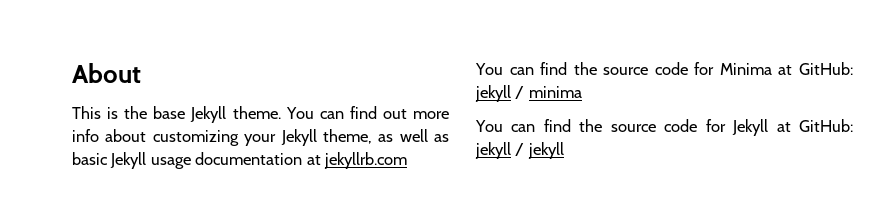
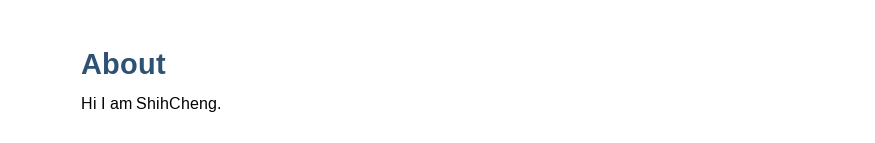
[72,106,449,123] [72,129,449,146] [72,152,408,169] [475,62,853,75] [475,85,582,102] [475,119,853,136] [475,142,564,159] This is the base Jekyll theme. You can find out more info about customizing your Jekyll theme, as well as basic Jekyll usage documentation at jekyllrb.com // You can find the source code for Minima at GitHub: jekyll / minima // You can find the source code for Jekyll at GitHub: jekyll / jekyll -> [81,97,221,112] Hi I am ShihCheng.

